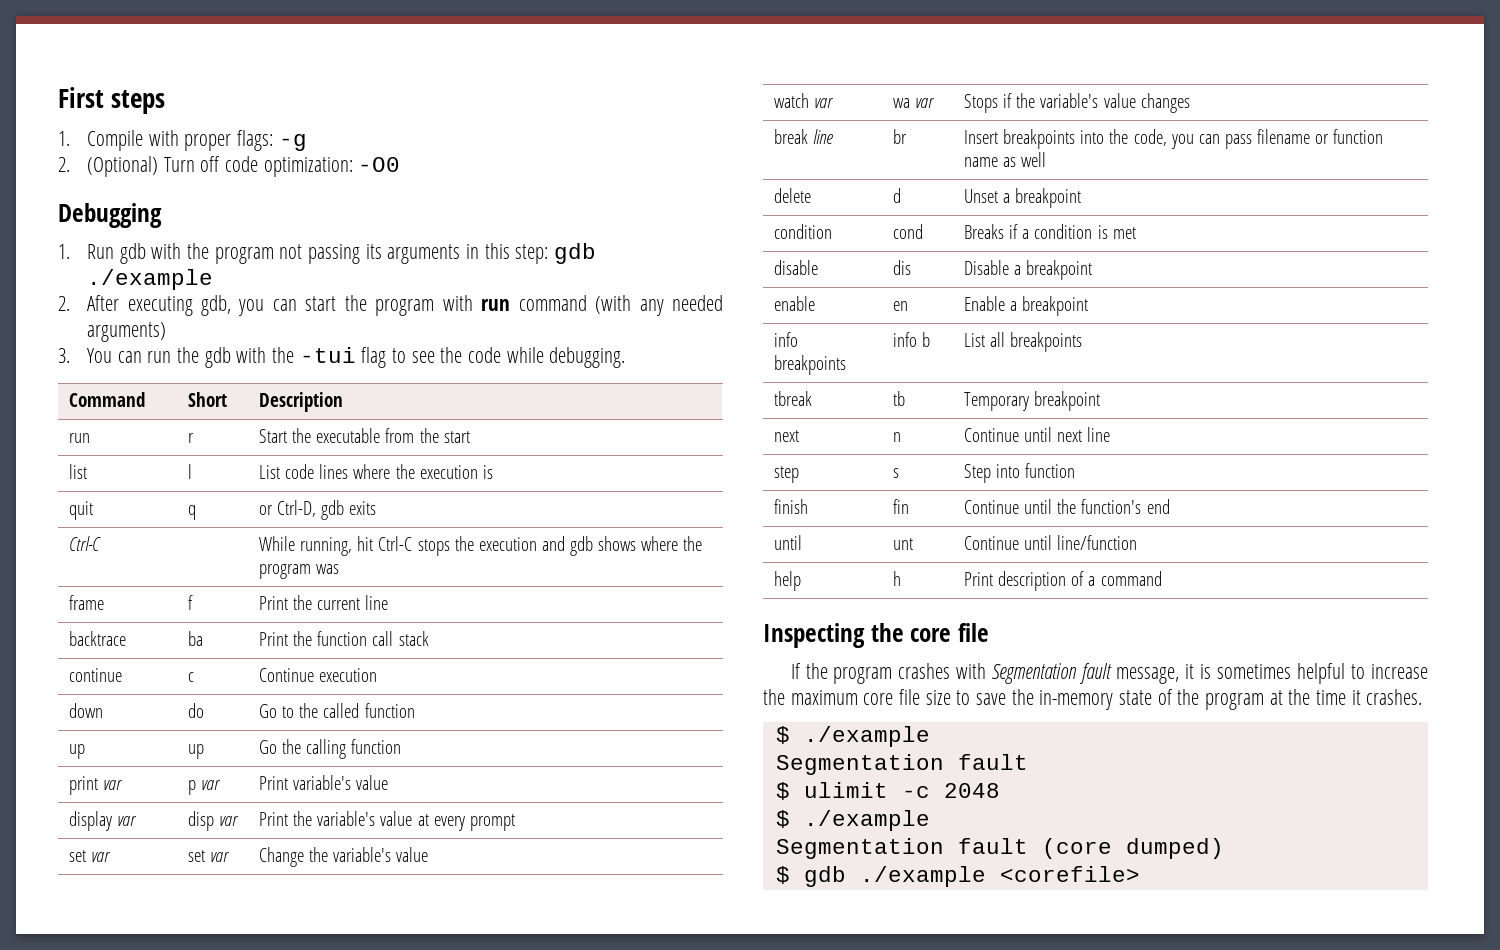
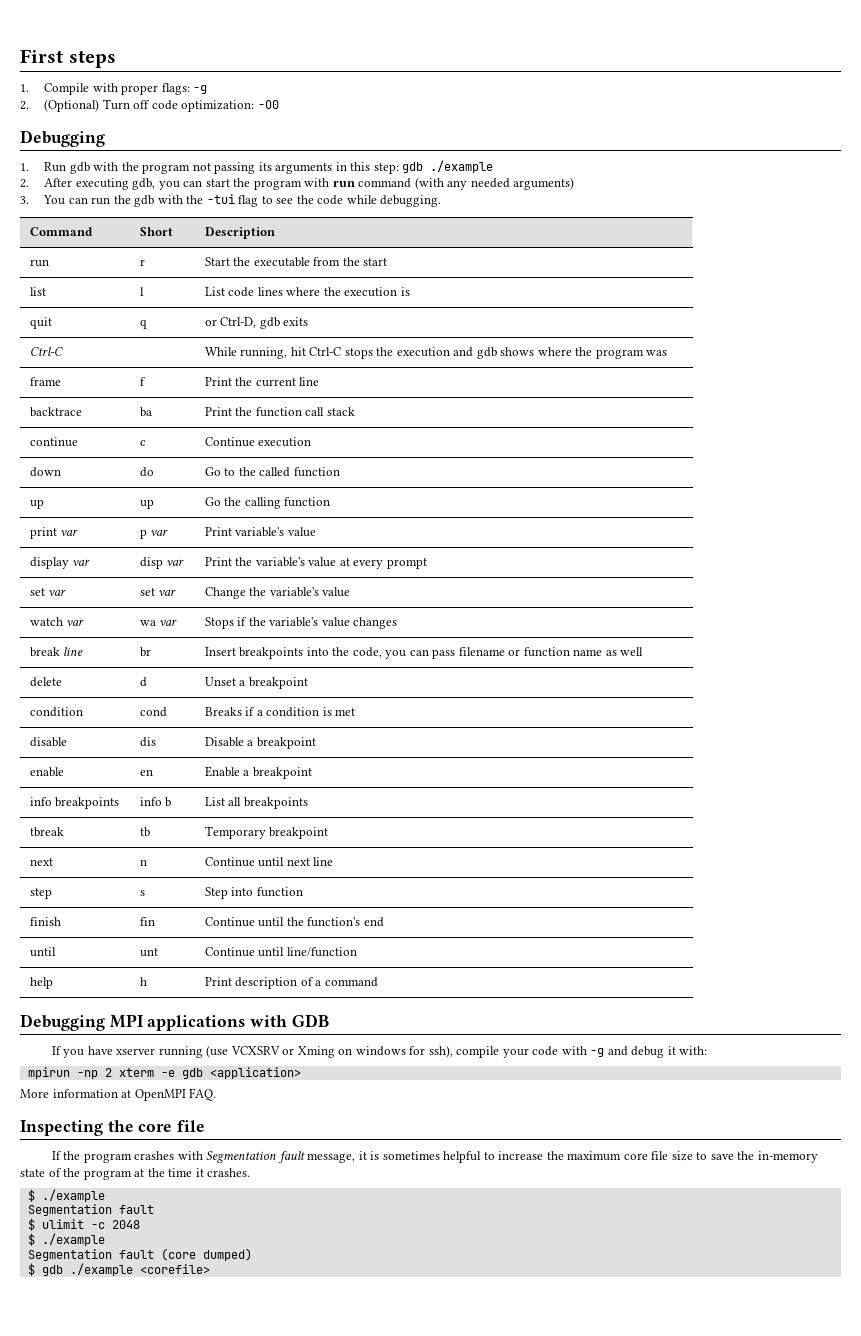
(1162, 578) none -> [20,1014,329,1031] [51,1045,708,1058] [27,1067,301,1079] [20,1088,217,1101] // Debugging MPI applications with GDB // If you have xserver running (use VCXSRV or Xming on windows for ssh), compile your code with -g and debug it with: // mpirun -np 2 xterm -e gdb <application> // More information at OpenMPI FAQ.

